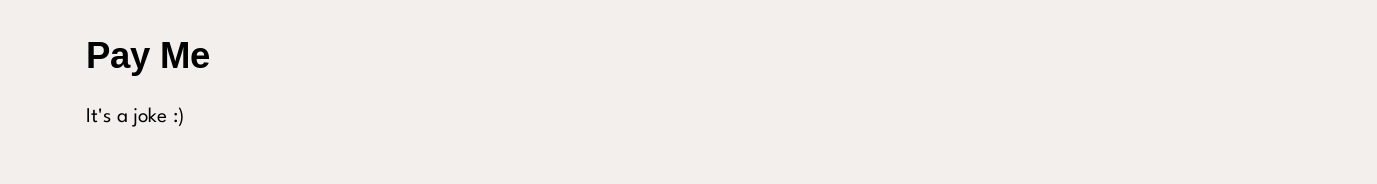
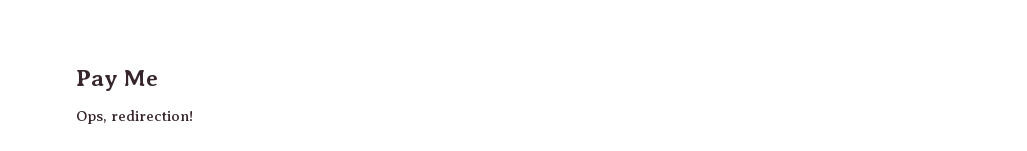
[86,107,185,127] It's a joke :) -> [76,110,194,124] Ops, redirection!

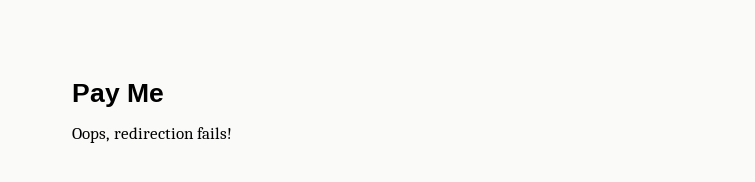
[76,110,194,124] Ops, redirection! -> [72,127,233,143] Oops, redirection fails!

